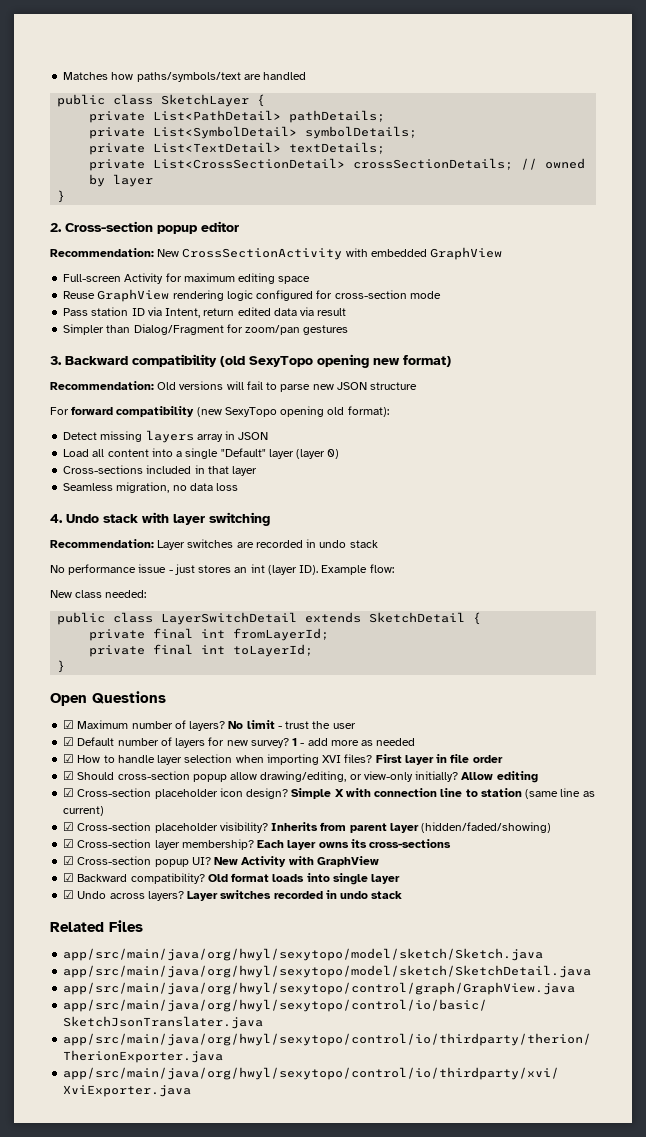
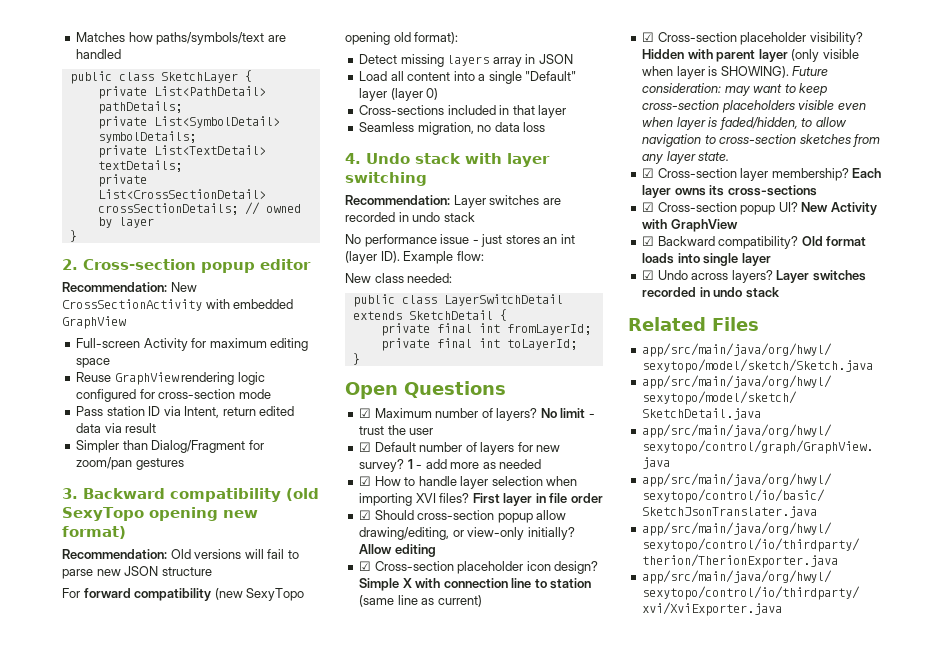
[271,822,552,833] Inherits from parent layer (hidden/faded/showing) -> [642,49,859,62] [642,66,829,79] [642,83,828,96] [642,100,866,113] [642,117,847,130] [642,134,881,147] [642,151,730,164] Hidden with parent layer (only visible when layer is SHOWING). Future consideration: may want to keep cross-section placeholders visible even when layer is faded/hidden, to allow navigation to cross-section sketches from any layer state.

